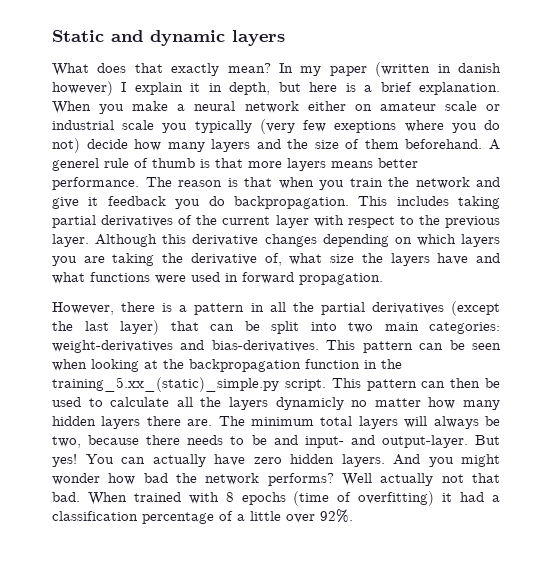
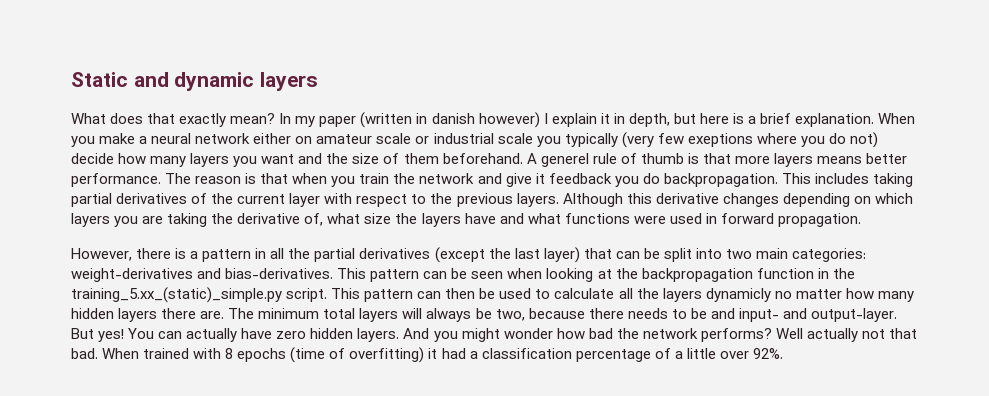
(251, 145) none -> [233,154,295,167] you want
[52,234,89,247] layer. -> [516,193,559,207] layers.

